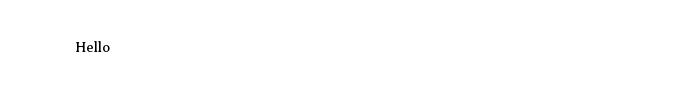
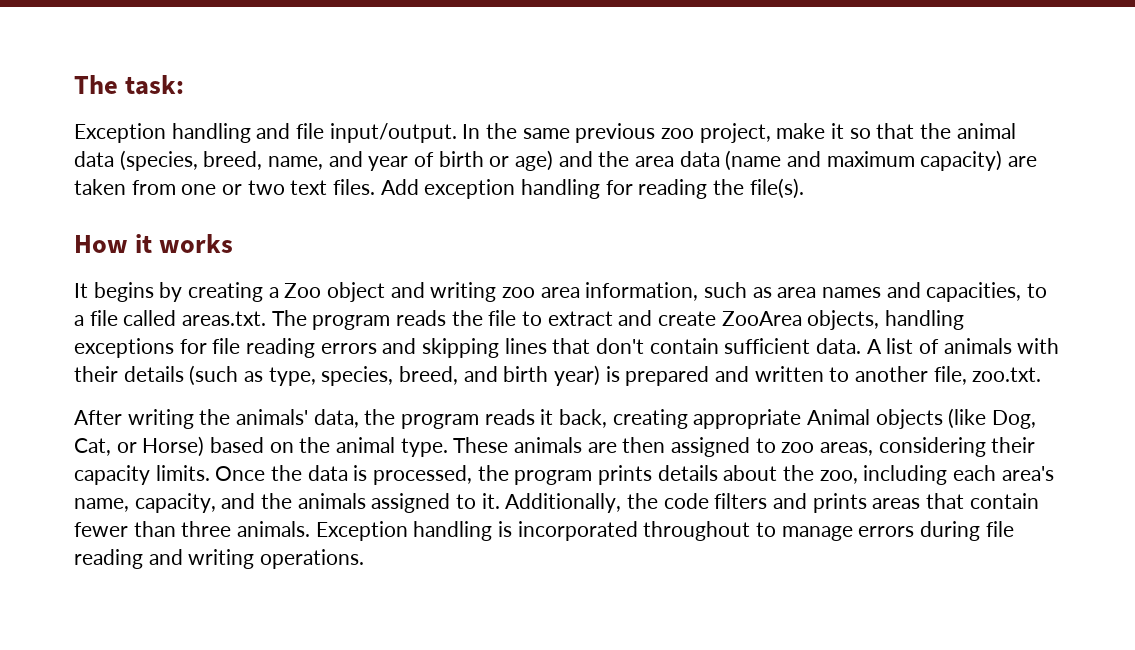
[75,41,110,52] Hello -> [74,75,185,95] [74,123,1016,143] [74,150,1038,171] [74,178,804,199] [74,234,234,253] [74,282,1048,302] [74,310,965,330] [74,338,1060,358] [74,365,1042,386] [74,408,1037,429] [74,436,1036,457] [74,465,1054,485] [74,493,1039,513] [74,521,1014,541] [74,549,365,569] The task: // Exception handling and file input/output. In the same previous zoo project, make it so that the animal data (species, breed, name, and year of birth or age) and the area data (name and maximum capacity) are taken from one or two text files. Add exception handling for reading the file(s). // How it works // It begins by creating a Zoo object and writing zoo area information, such as area names and capacities, to a file called areas.txt. The program reads the file to extract and create ZooArea objects, handling exceptions for file reading errors and skipping lines that don't contain sufficient data. A list of animals with their details (such as type, species, breed, and birth year) is prepared and written to another file, zoo.txt. // After writing the animals' data, the program reads it back, creating appropriate Animal objects (like Dog, Cat, or Horse) based on the animal type. These animals are then assigned to zoo areas, considering their capacity limits. Once the data is processed, the program prints details about the zoo, including each area's name, capacity, and the animals assigned to it. Additionally, the code filters and prints areas that contain fewer than three animals. Exception handling is incorporated throughout to manage errors during file reading and writing operations.

